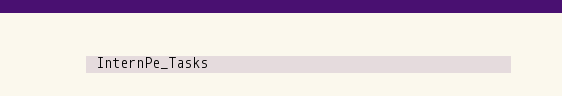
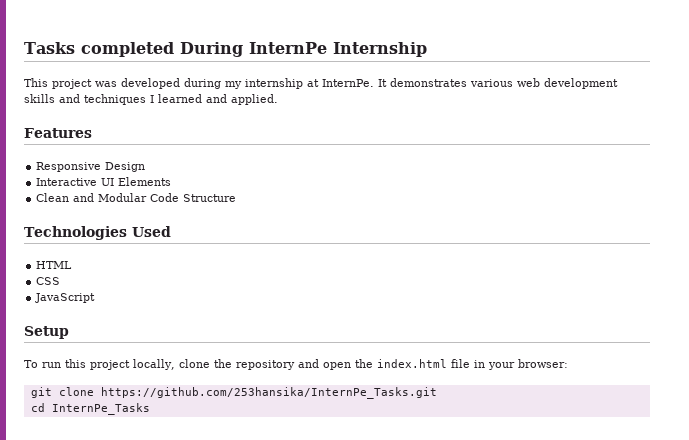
(95, 63) none -> [24,42,427,57] [24,78,618,89] [24,94,278,105] [24,128,92,138] [36,162,146,172] [36,177,172,186] [36,193,237,202] [24,226,171,240] [36,261,73,269] [36,277,61,285] [35,293,96,303] [24,326,69,339] [24,359,568,370] [30,387,437,399] [30,403,45,412] Tasks completed During InternPe Internship // This project was developed during my internship at InternPe. It demonstrates various web development skills and techniques I learned and applied. // Features // Responsive Design // Interactive UI Elements // Clean and Modular Code Structure // Technologies Used // HTML // CSS // JavaScript // Setup // To run this project locally, clone the repository and open the index.html file in your browser: // git clone https://github.com/253hansika/InternPe_Tasks.git // cd

